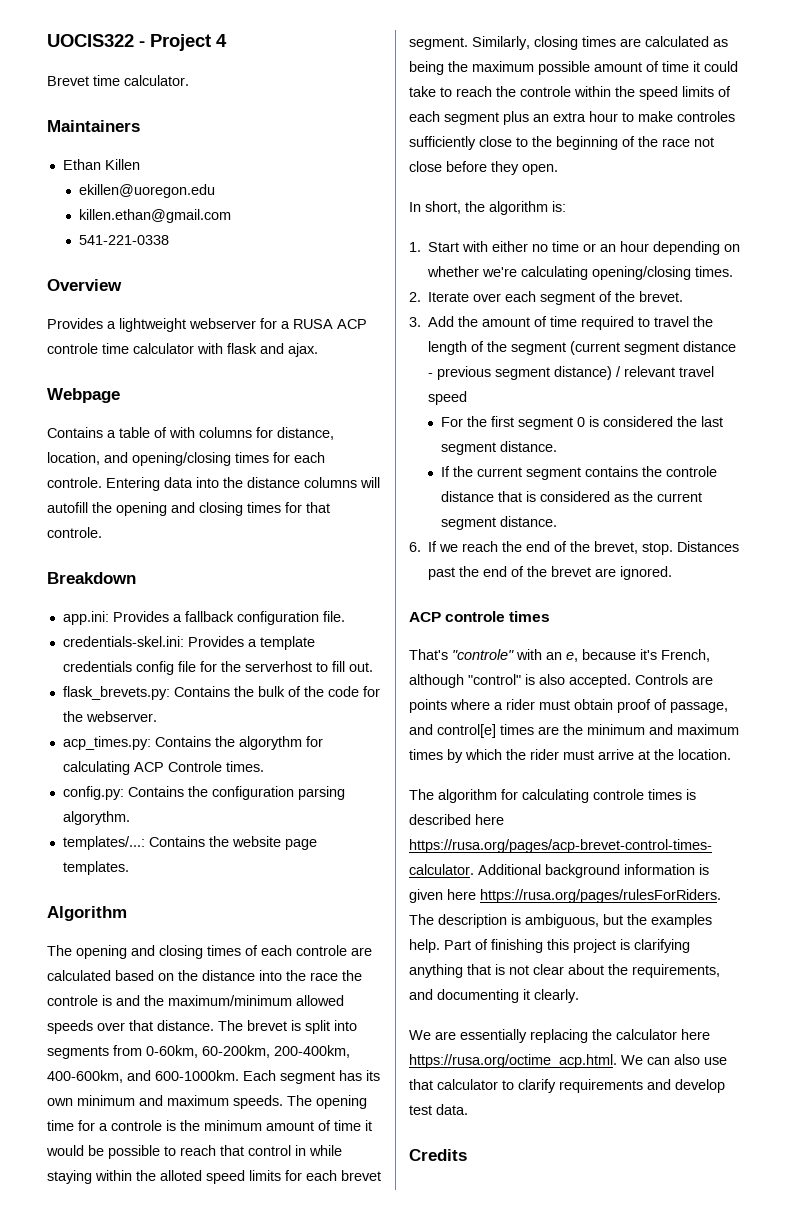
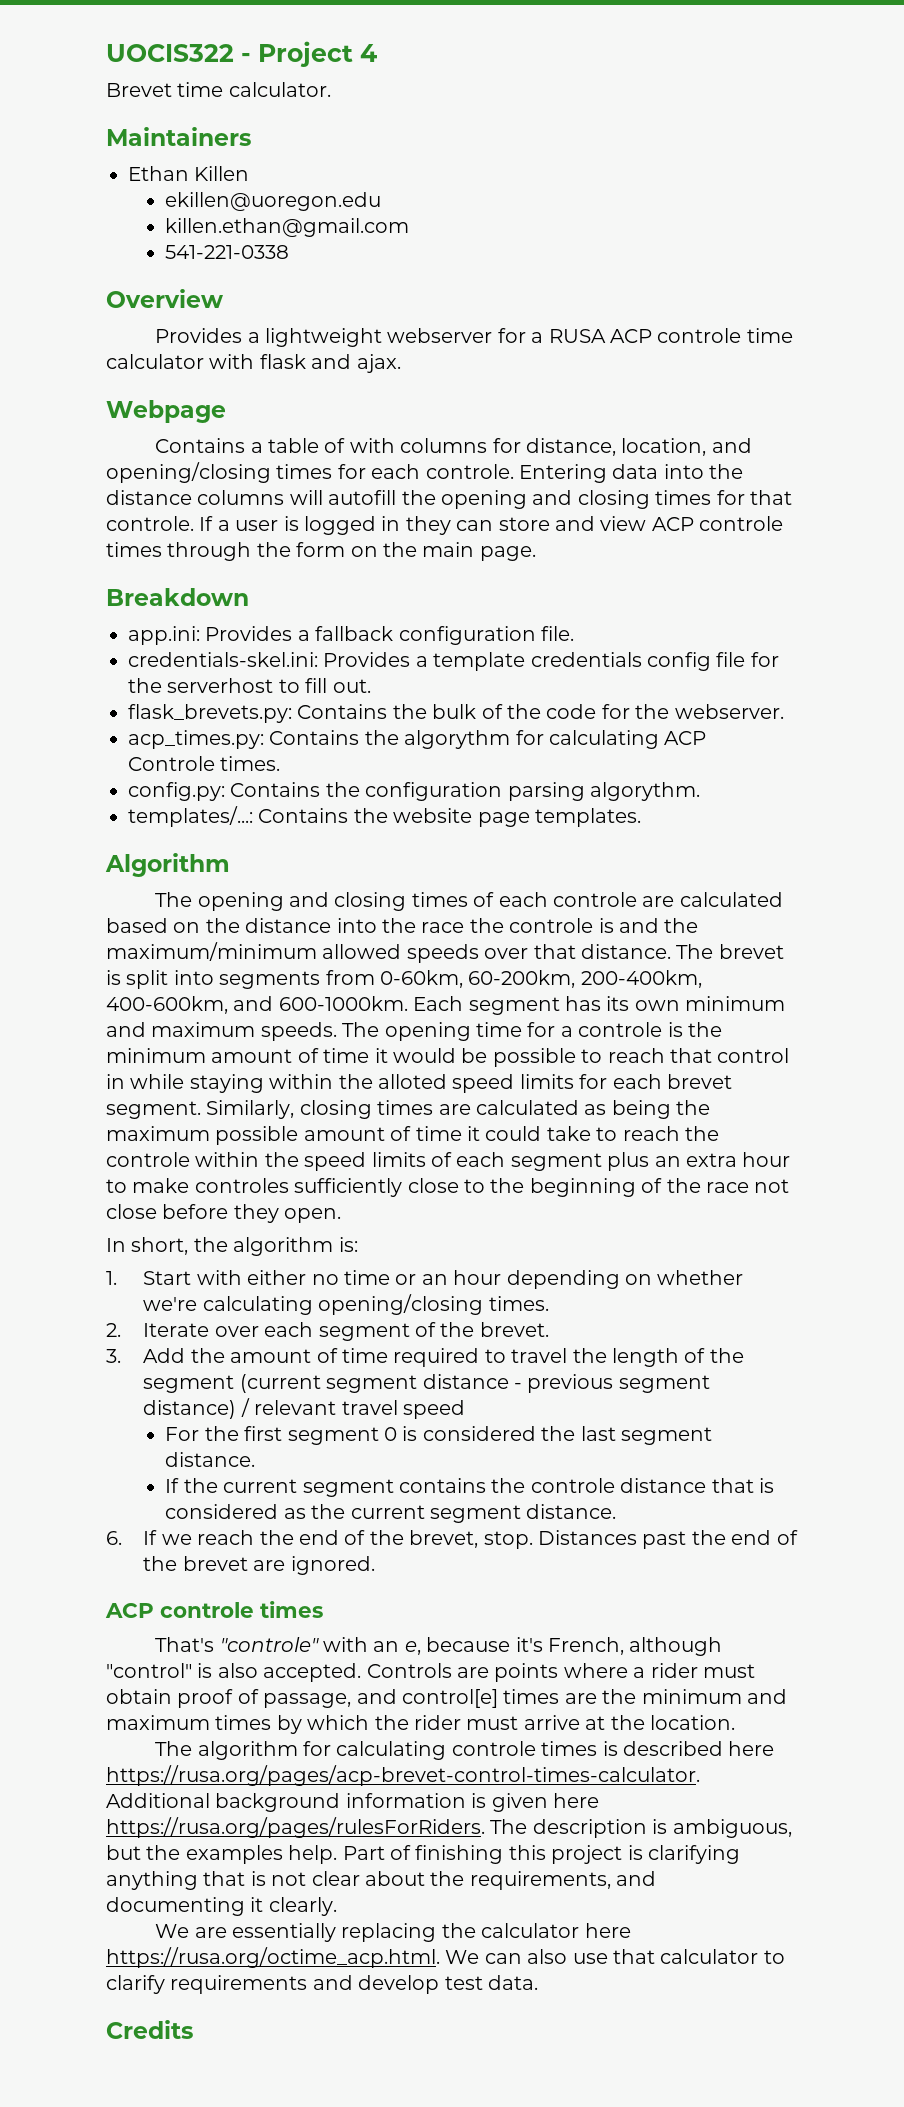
(102, 532) none -> [199,516,784,535] [106,542,536,561] If a user is logged in they can store and view ACP controle times through the form on the main page.

